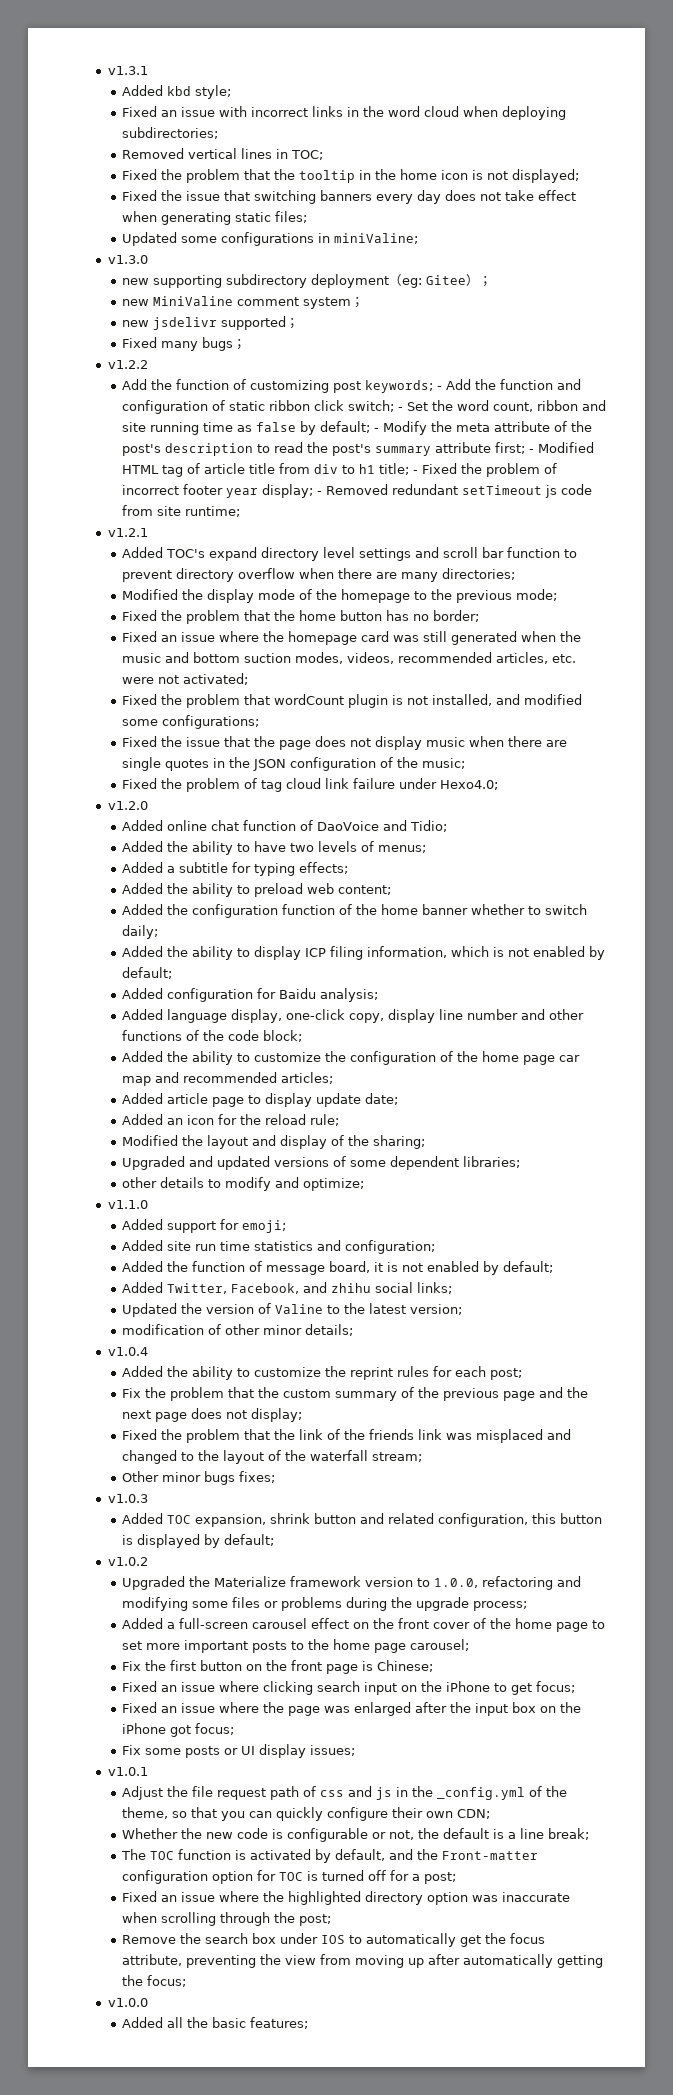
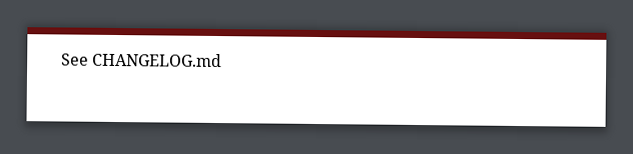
[107,66,148,75] [122,85,232,99] [122,106,567,120] [122,127,219,139] [122,148,324,160] [122,169,580,183] [122,190,577,204] [122,211,308,225] [122,232,419,246] [107,255,148,264] [122,274,493,288] [122,296,365,309] [122,316,300,330] [122,337,247,351] [107,360,148,369] [122,379,582,393] [122,400,607,414] [122,421,593,435] [122,442,595,456] [122,463,558,477] [122,484,593,498] [122,505,241,517] [107,528,148,537] [122,547,578,561] [122,568,516,582] [122,589,558,603] [122,610,480,624] [122,631,582,645] [122,652,577,664] [122,673,249,685] [122,694,583,708] [122,715,260,729] [122,736,568,750] [122,757,466,771] [122,778,499,792] [107,801,148,810] [122,820,448,832] [122,841,427,855] [122,862,349,876] [122,883,392,897] [122,904,588,918] [122,925,159,939] [122,946,606,960] [122,967,173,979] [122,988,379,1002] [122,1009,585,1023] [122,1030,303,1042] [122,1051,581,1065] [122,1072,334,1086] [122,1093,399,1107] [122,1114,340,1126] [122,1135,426,1149] [122,1156,521,1170] [122,1177,365,1191] [107,1200,148,1209] [122,1219,287,1233] [122,1240,436,1254] [122,1261,554,1275] [122,1282,453,1294] [122,1303,463,1317] [122,1324,354,1336] [107,1347,148,1356] [122,1366,523,1380] [122,1387,589,1401] [122,1408,303,1422] [122,1429,572,1443] [122,1450,423,1464] [122,1471,276,1485] [107,1494,148,1503] [122,1513,603,1527] [122,1534,275,1548] [107,1557,148,1566] [122,1576,582,1590] [122,1597,528,1611] [122,1618,606,1632] [122,1639,470,1653] [122,1660,434,1674] [122,1681,576,1695] [122,1702,582,1716] [122,1723,235,1737] [122,1744,356,1758] [107,1767,148,1776] [122,1786,568,1800] [122,1807,491,1821] [122,1828,590,1842] [121,1849,539,1863] [122,1870,457,1884] [122,1891,571,1905] [122,1912,332,1926] [122,1933,546,1947] [122,1954,604,1968] [122,1975,187,1987] [107,1998,148,2007] [122,2017,309,2029] v1.3.1 // Added kbd style; // Fixed an issue with incorrect links in the word cloud when deploying subdirectories; // Removed vertical lines in TOC; // Fixed the problem that the tooltip in the home icon is not displayed; // Fixed the issue that switching banners every day does not take effect when generating static files; // Updated some configurations in miniValine; // v1.3.0 // new supporting subdirectory deployment（eg: Gitee）； // new MiniValine comment system； // new jsdelivr supported； // Fixed many bugs； // v1.2.2 // Add the function of customizing post keywords; - Add the function and configuration of static ribbon click switch; - Set the word count, ribbon and site running time as false by default; - Modify the meta attribute of the post's description to read the post's summary attribute first; - Modified HTML tag of article title from div to h1 title; - Fixed the problem of incorrect footer year display; - Removed redundant setTimeout js code from site runtime; // v1.2.1 // Added TOC's expand directory level settings and scroll bar function to prevent directory overflow when there are many directories; // Modified the display mode of the homepage to the previous mode; // Fixed the problem that the home button has no border; // Fixed an issue where the homepage card was still generated when the music and bottom suction modes, videos, recommended articles, etc. were not activated; // Fixed the problem that wordCount plugin is not installed, and modified some configurations; // Fixed the issue that the page does not display music when there are single quotes in the JSON configuration of the music; // Fixed the problem of tag cloud link failure under Hexo4.0; // v1.2.0 // Added online chat function of DaoVoice and Tidio; // Added the ability to have two levels of menus; // Added a subtitle for typing effects; // Added the ability to preload web content; // Added the configuration function of the home banner whether to switch daily; // Added the ability to display ICP filing information, which is not enabled by default; // Added configuration for Baidu analysis; // Added language display, one-click copy, display line number and other functions of the code block; // Added the ability to customize the configuration of the home page car map and recommended articles; // Added article page to display update date; // Added an icon for the reload rule; // Modified the layout and display of the sharing; // Upgraded and updated versions of some dependent libraries; // other details to modify and optimize; // v1.1.0 // Added support for emoji; // Added site run time statistics and configuration; // Added the function of message board, it is not enabled by default; // Added Twitter, Facebook, and zhihu social links; // Updated the version of Valine to the latest version; // modification of other minor details; // v1.0.4 // Added the ability to customize the reprint rules for each post; // Fix the problem that the custom summary of the previous page and the next page does not display; // Fixed the problem that the link of the friends link was misplaced and changed to the layout of the waterfall stream; // Other minor bugs fixes; // v1.0.3 // Added TOC expansion, shrink button and related configuration, this button is displayed by default; // v1.0.2 // Upgraded the Materialize framework version to 1.0.0, refactoring and modifying some files or problems during the upgrade process; // Added a full-screen carousel effect on the front cover of the home page to set more important posts to the home page carousel; // Fix the first button on the front page is Chinese; // Fixed an issue where clicking search input on the iPhone to get focus; // Fixed an issue where the page was enlarged after the input box on the iPhone got focus; // Fix some posts or UI display issues; // v1.0.1 // Adjust the file request path of css and js in the _config.yml of the theme, so that you can quickly configure their own CDN; // Whether the new code is configurable or not, the default is a line break; // The TOC function is activated by default, and the Front-matter configuration option for TOC is turned off for a post; // Fixed an issue where the highlighted directory option was inaccurate when scrolling through the post; // Remove the search box under IOS to automatically get the focus attribute, preventing the view from moving up after automatically getting the focus; // v1.0.0 // Added all the basic features; -> [61,52,223,68] See CHANGELOG.md

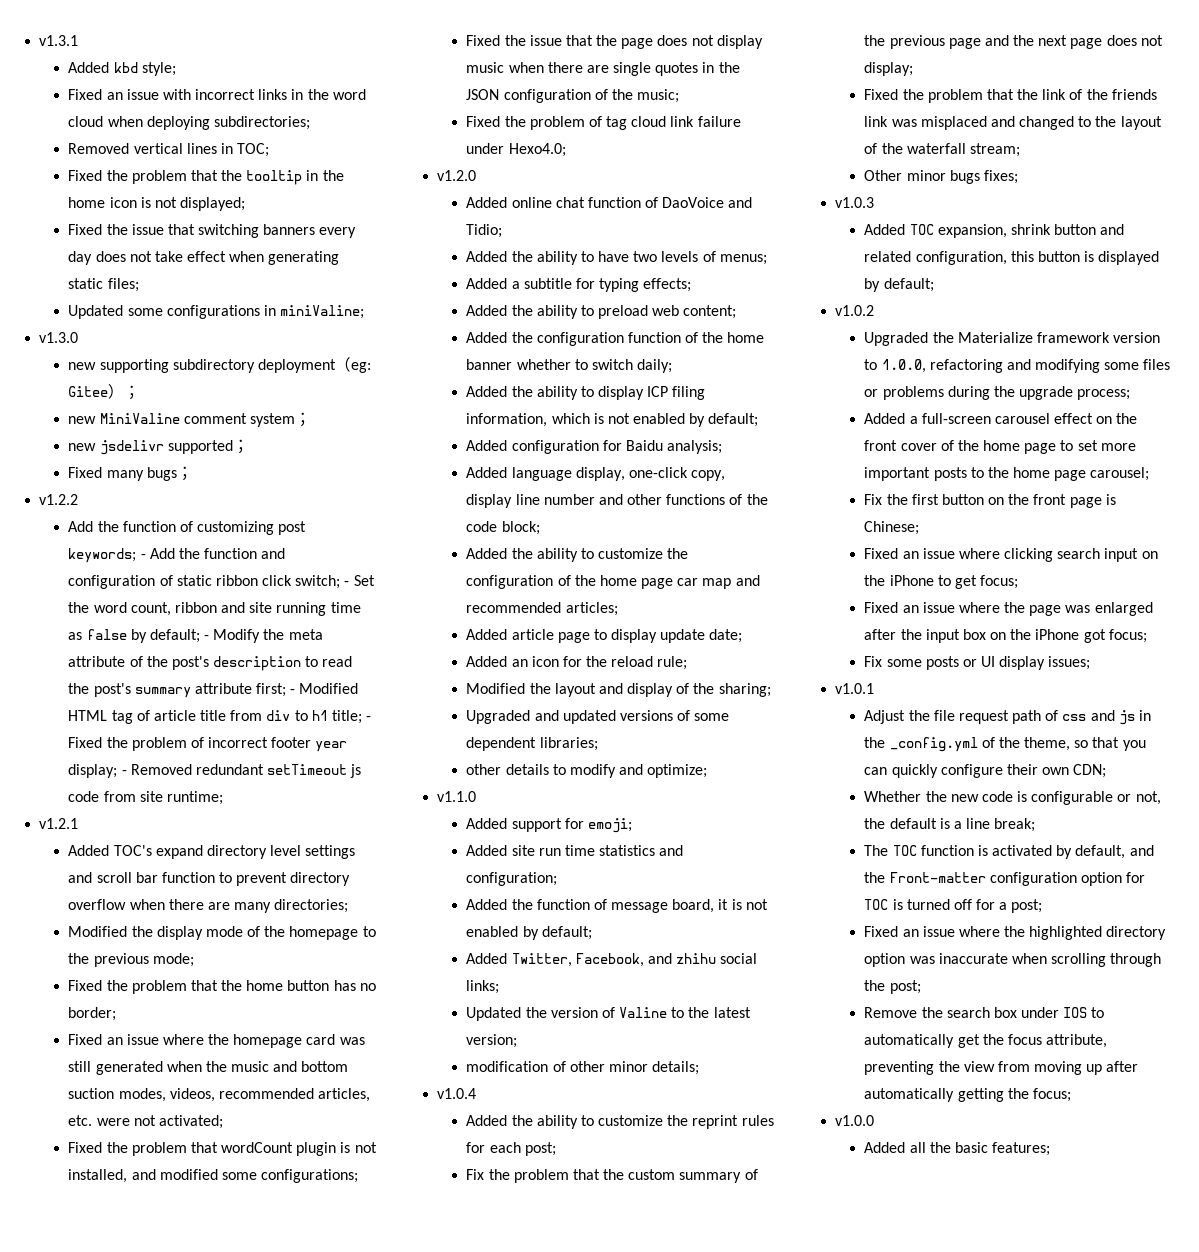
[61,52,223,68] See CHANGELOG.md -> [39,35,79,46] [68,62,176,76] [68,89,366,100] [68,116,310,130] [68,143,270,157] [68,170,344,185] [68,197,246,211] [68,224,357,238] [68,251,340,265] [68,278,139,292] [68,305,365,319] [39,332,79,343] [68,357,371,373] [68,384,141,400] [68,412,311,427] [68,439,249,455] [68,466,193,481] [39,494,79,505] [68,521,307,535] [68,548,286,563] [68,575,375,589] [68,602,361,616] [68,629,323,643] [68,656,353,671] [68,683,359,698] [68,710,372,724] [68,737,348,752] [68,764,362,778] [68,791,223,805] [39,818,79,829] [68,845,356,859] [68,872,351,886] [68,899,349,913] [68,926,376,940] [68,953,194,967] [68,980,376,994] [68,1007,117,1021] [68,1034,365,1048] [68,1061,349,1075] [68,1088,371,1102] [68,1115,223,1129] [68,1142,377,1156] [68,1169,359,1183] [466,35,763,49] [466,62,740,76] [466,89,680,103] [466,116,741,130] [466,143,566,157] [437,170,477,181] [466,197,753,208] [466,224,503,238] [466,251,767,265] [466,278,692,292] [466,305,737,319] [466,332,765,346] [466,359,673,373] [466,386,706,400] [466,413,759,427] [466,440,723,454] [466,467,726,481] [466,494,768,508] [466,521,540,535] [466,548,689,562] [466,575,760,589] [466,602,618,616] [466,629,743,643] [466,656,688,670] [466,683,771,697] [466,710,730,724] [466,737,598,751] [466,764,708,778] [437,791,477,802] [466,818,632,833] [466,845,684,856] [466,872,558,886] [466,899,768,913] [466,926,592,940] [466,953,758,967] [466,980,500,994] [466,1007,751,1021] [466,1034,518,1048] [466,1061,700,1075] [437,1088,477,1099] [466,1115,774,1129] [466,1142,556,1156] [466,1169,758,1183] [864,35,1163,49] [864,62,914,76] [864,89,1157,103] [864,116,1162,130] [864,143,1020,157] [864,170,1018,184] [835,197,875,208] [864,224,1125,238] [864,251,1160,265] [864,278,934,292] [835,305,875,316] [864,332,1161,346] [864,359,1171,373] [864,386,1131,400] [864,413,1138,424] [864,440,1136,454] [864,467,1150,481] [864,494,1116,508] [864,521,920,535] [864,548,1158,562] [864,575,1019,589] [864,602,1153,616] [864,629,1147,643] [864,656,1091,670] [835,683,875,694] [864,710,1151,725] [864,737,1146,752] [864,764,1107,778] [864,791,1161,805] [864,818,1036,832] [864,845,1154,859] [864,872,1146,886] [864,899,1043,913] [864,926,1167,940] [864,953,1162,967] [864,980,921,994] [864,1007,1105,1018] [864,1034,1108,1048] [864,1061,1139,1075] [864,1088,1071,1102] [835,1115,875,1126] [864,1142,1051,1156] v1.3.1 // Added kbd style; // Fixed an issue with incorrect links in the word cloud when deploying subdirectories; // Removed vertical lines in TOC; // Fixed the problem that the tooltip in the home icon is not displayed; // Fixed the issue that switching banners every day does not take effect when generating static files; // Updated some configurations in miniValine; // v1.3.0 // new supporting subdirectory deployment（eg: Gitee）； // new MiniValine comment system； // new jsdelivr supported； // Fixed many bugs； // v1.2.2 // Add the function of customizing post keywords; - Add the function and configuration of static ribbon click switch; - Set the word count, ribbon and site running time as false by default; - Modify the meta attribute of the post's description to read the post's summary attribute first; - Modified HTML tag of article title from div to h1 title; - Fixed the problem of incorrect footer year display; - Removed redundant setTimeout js code from site runtime; // v1.2.1 // Added TOC's expand directory level settings and scroll bar function to prevent directory overflow when there are many directories; // Modified the display mode of the homepage to the previous mode; // Fixed the problem that the home button has no border; // Fixed an issue where the homepage card was still generated when the music and bottom suction modes, videos, recommended articles, etc. were not activated; // Fixed the problem that wordCount plugin is not installed, and modified some configurations; // Fixed the issue that the page does not display music when there are single quotes in the JSON configuration of the music; // Fixed the problem of tag cloud link failure under Hexo4.0; // v1.2.0 // Added online chat function of DaoVoice and Tidio; // Added the ability to have two levels of menus; // Added a subtitle for typing effects; // Added the ability to preload web content; // Added the configuration function of the home banner whether to switch daily; // Added the ability to display ICP filing information, which is not enabled by default; // Added configuration for Baidu analysis; // Added language display, one-click copy, display line number and other functions of the code block; // Added the ability to customize the configuration of the home page car map and recommended articles; // Added article page to display update date; // Added an icon for the reload rule; // Modified the layout and display of the sharing; // Upgraded and updated versions of some dependent libraries; // other details to modify and optimize; // v1.1.0 // Added support for emoji; // Added site run time statistics and configuration; // Added the function of message board, it is not enabled by default; // Added Twitter, Facebook, and zhihu social links; // Updated the version of Valine to the latest version; // modification of other minor details; // v1.0.4 // Added the ability to customize the reprint rules for each post; // Fix the problem that the custom summary of the previous page and the next page does not display; // Fixed the problem that the link of the friends link was misplaced and changed to the layout of the waterfall stream; // Other minor bugs fixes; // v1.0.3 // Added TOC expansion, shrink button and related configuration, this button is displayed by default; // v1.0.2 // Upgraded the Materialize framework version to 1.0.0, refactoring and modifying some files or problems during the upgrade process; // Added a full-screen carousel effect on the front cover of the home page to set more important posts to the home page carousel; // Fix the first button on the front page is Chinese; // Fixed an issue where clicking search input on the iPhone to get focus; // Fixed an issue where the page was enlarged after the input box on the iPhone got focus; // Fix some posts or UI display issues; // v1.0.1 // Adjust the file request path of css and js in the _config.yml of the theme, so that you can quickly configure their own CDN; // Whether the new code is configurable or not, the default is a line break; // The TOC function is activated by default, and the Front-matter configuration option for TOC is turned off for a post; // Fixed an issue where the highlighted directory option was inaccurate when scrolling through the post; // Remove the search box under IOS to automatically get the focus attribute, preventing the view from moving up after automatically getting the focus; // v1.0.0 // Added all the basic features;

